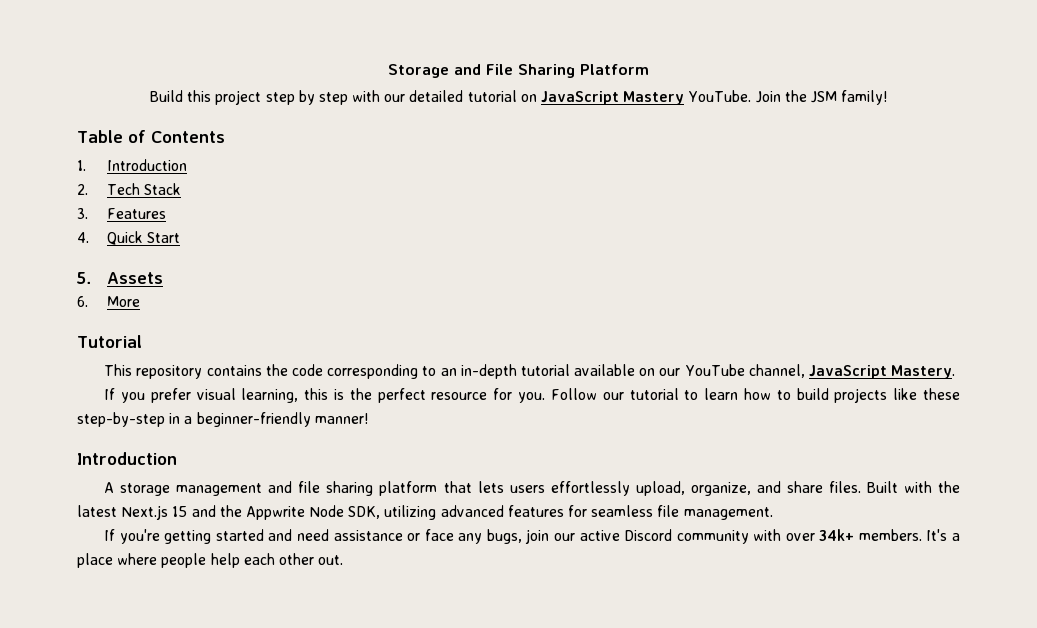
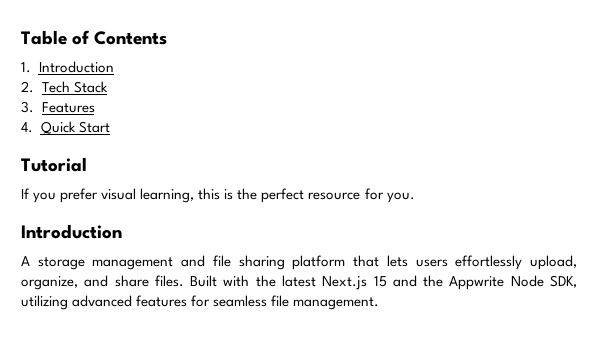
[388,64,649,78] [149,90,888,105] Storage and File Sharing Platform // Build this project step by step with our detailed tutorial on JavaScript Mastery YouTube. Join the JSM family! // -> (21, 37) none
[77,272,163,284] [77,296,140,307] [77,335,142,348] [104,364,956,379] 5. Assets // 6. More // Tutorial // This repository contains the code corresponding to an in-depth tutorial available on our YouTube channel, JavaScript Mastery. -> [21,157,87,172] Tutorial
[550,388,961,403] [77,412,368,427] Follow our tutorial to learn how to build projects like these step-by-step in a beginner-friendly manner! -> (415, 197) none
[104,529,960,544] [77,553,344,568] // If you're getting started and need assistance or face any bugs, join our active Discord community with over 34k+ members. It's a place where people help each other out. -> (380, 303) none

